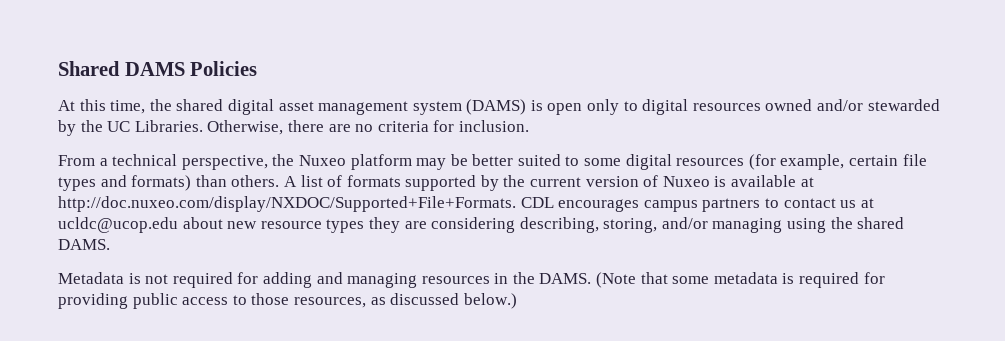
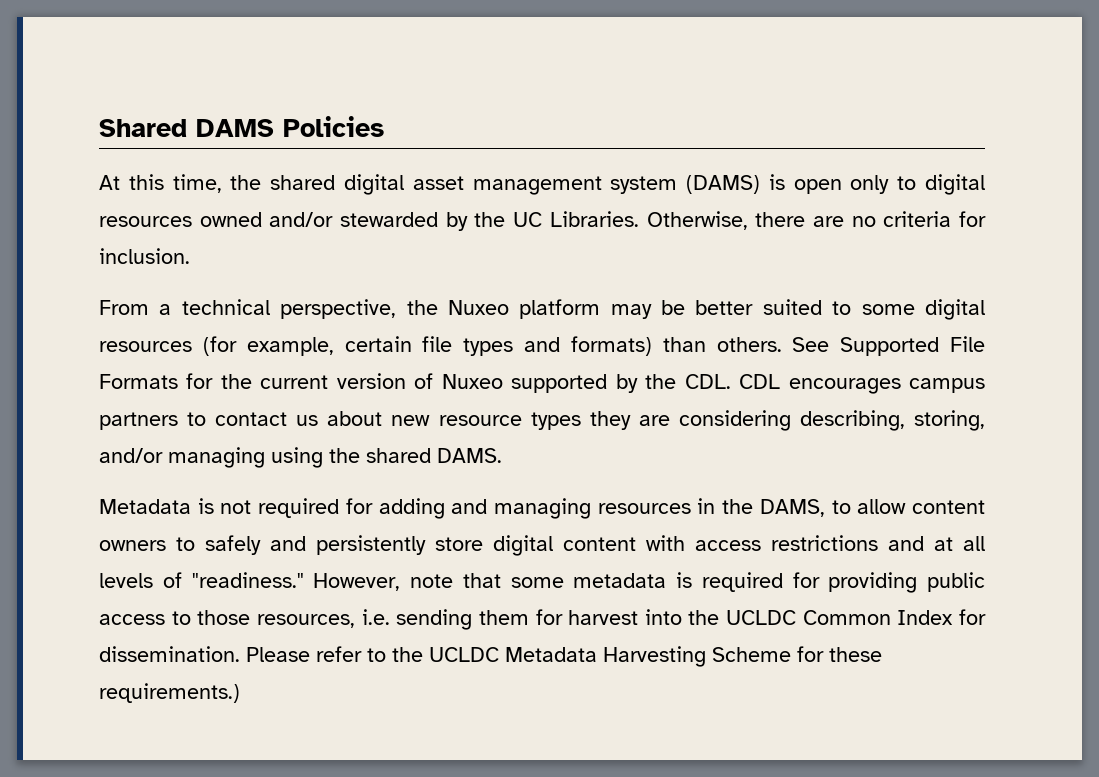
[283,175,499,191] A list of formats supported by -> [792,336,986,356] [99,373,214,389] See Supported File Formats for
[714,175,814,187] [58,196,516,212] is available at http://doc.nuxeo.com/display/NXDOC/Supported+File+Formats. -> [511,374,731,393] supported by the CDL.
[860,198,874,208] [58,217,178,233] at ucldc@ucop.edu -> (319, 420) none
[539,272,637,288] DAMS. (Note -> [759,499,985,517] [99,535,985,556] [99,572,453,591] DAMS, to allow content owners to safely and persistently store digital content with access restrictions and at all levels of "readiness." However, note
[370,293,517,309] as discussed below.) -> [361,609,986,630] [99,646,882,667] [99,683,240,703] i.e. sending them for harvest into the UCLDC Common Index for dissemination. Please refer to the UCLDC Metadata Harvesting Scheme for these requirements.)

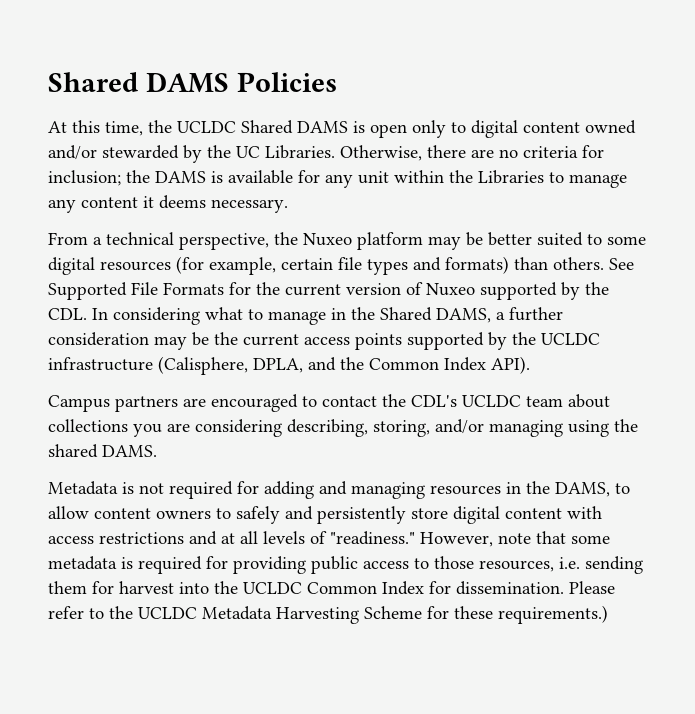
[270,174,761,195] shared digital asset management system (DAMS) -> [177,120,348,134] UCLDC Shared DAMS
[99,216,192,227] resources -> [523,122,580,133] content
[99,248,190,264] inclusion. -> [48,170,627,188] [48,195,288,213] inclusion; the DAMS is available for any unit within the Libraries to manage any content it deems necessary.
[739,374,985,394] [99,411,631,430] CDL encourages campus partners to contact us about new resource types they -> [92,307,563,325] [48,332,600,350] [48,356,530,375] [48,394,610,412] [48,419,162,437] In considering what to manage in the Shared DAMS, a further consideration may be the current access points supported by the UCLDC infrastructure (Calisphere, DPLA, and the Common Index API). // Campus partners are encouraged to contact the CDL's UCLDC team about collections you

